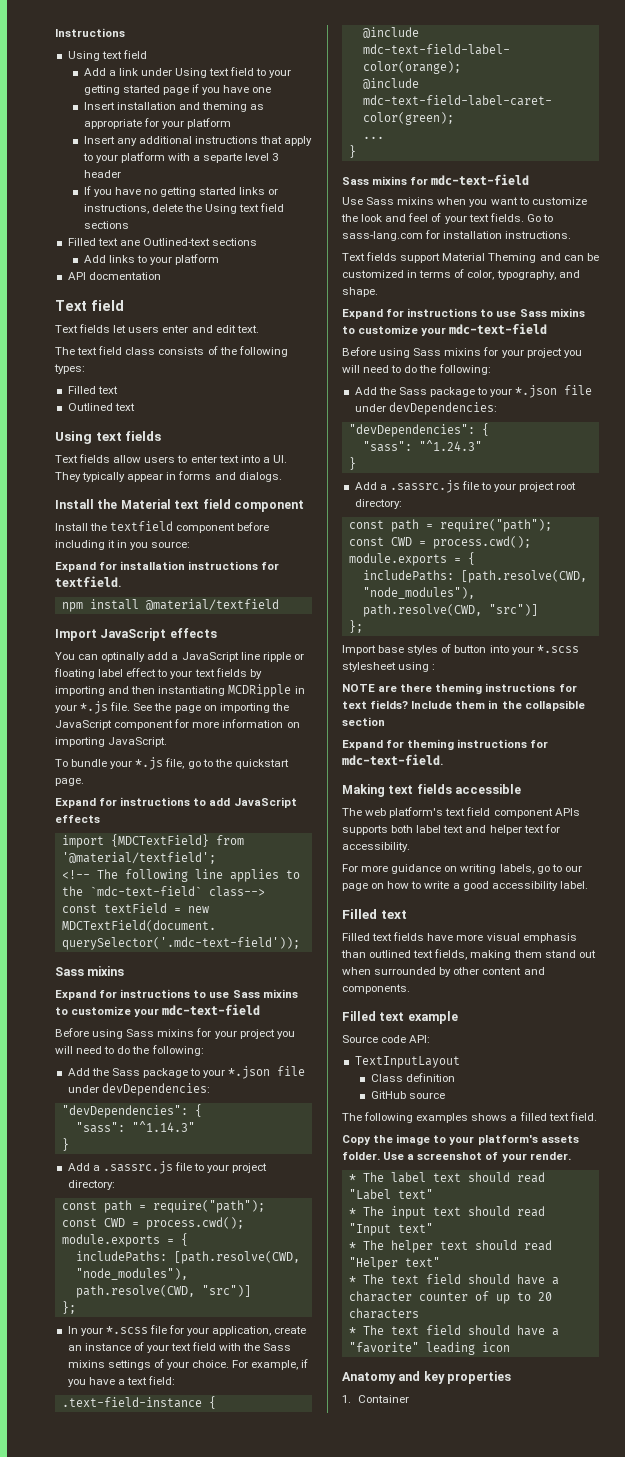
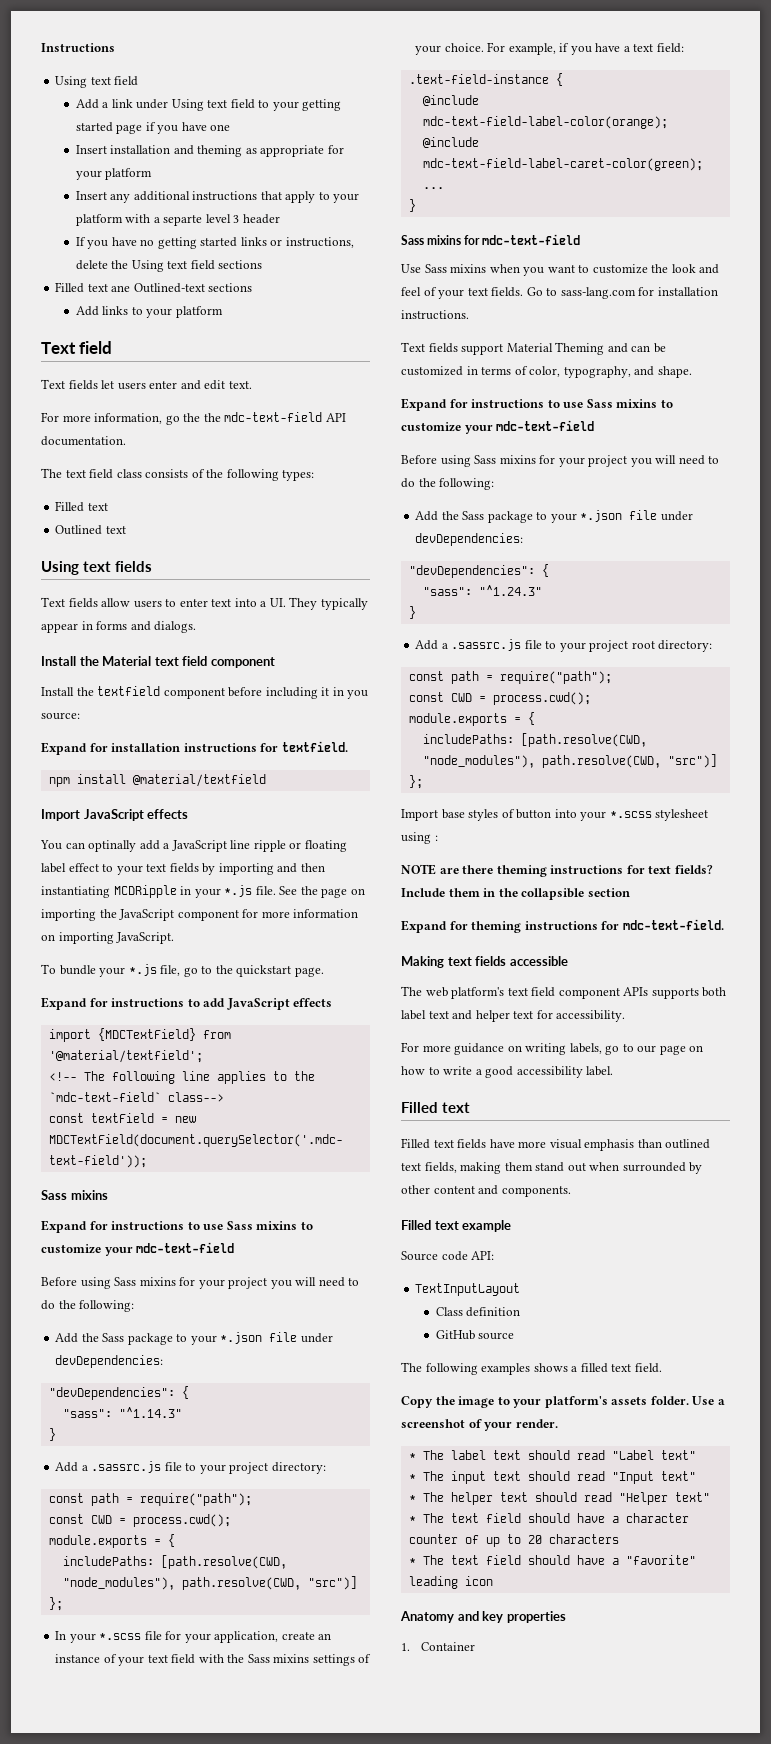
[67,272,161,280] // API docmentation -> (223, 312) none
(259, 329) none -> [41,412,346,425] [41,436,126,446] // For more information, go the the mdc-text-field API documentation.

